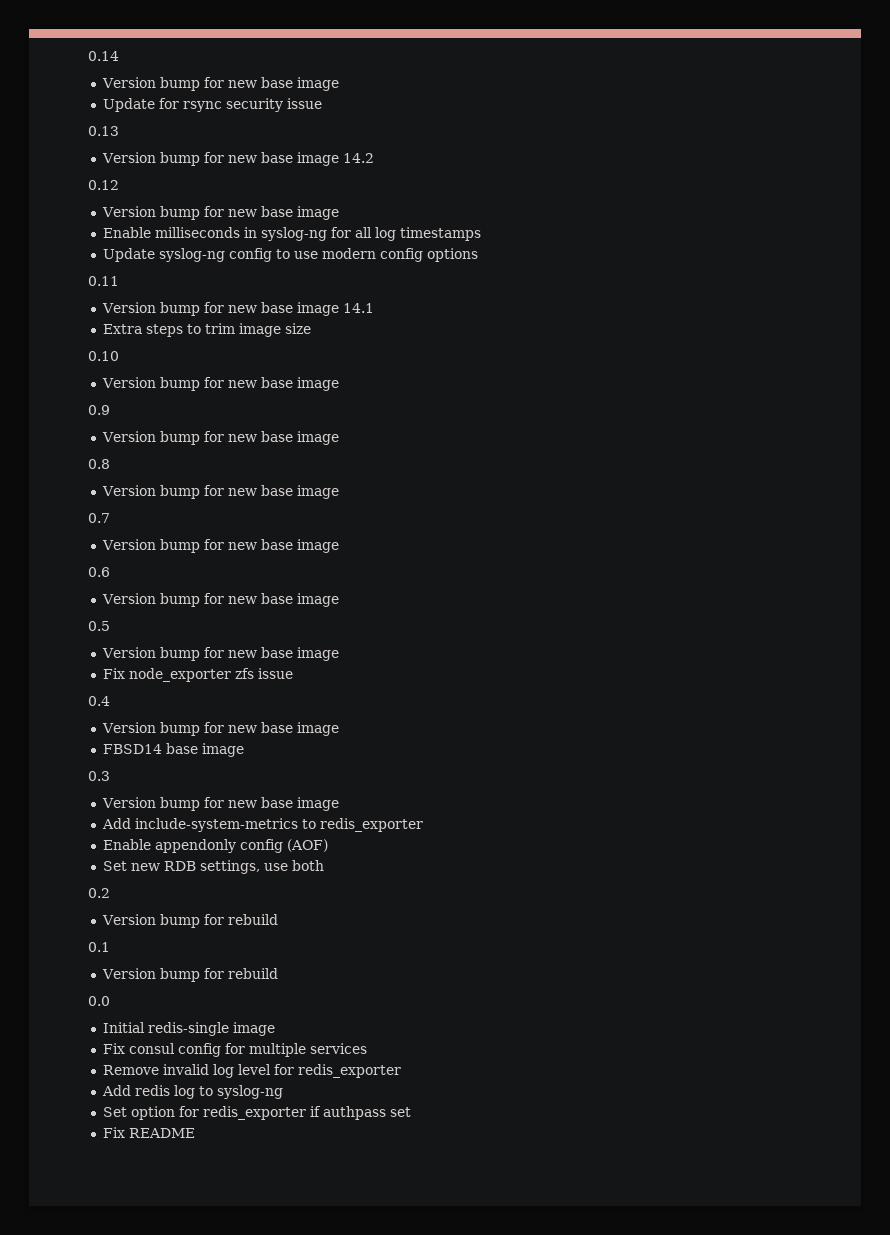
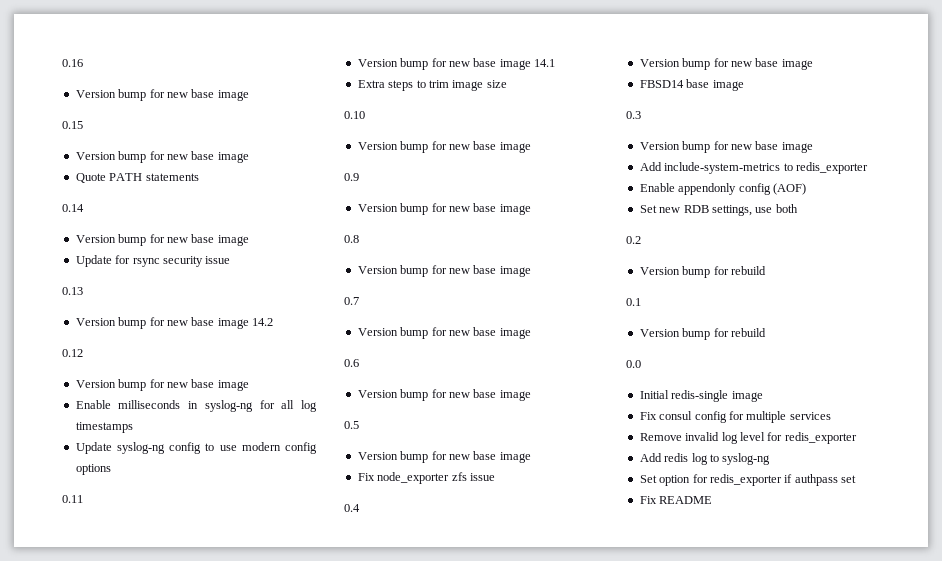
(88, 56) none -> [62,59,83,67] [75,89,249,101] [62,121,83,129] [75,151,249,163] [75,173,199,183] 0.16 // Version bump for new base image // 0.15 // Version bump for new base image // Quote PATH statements //

